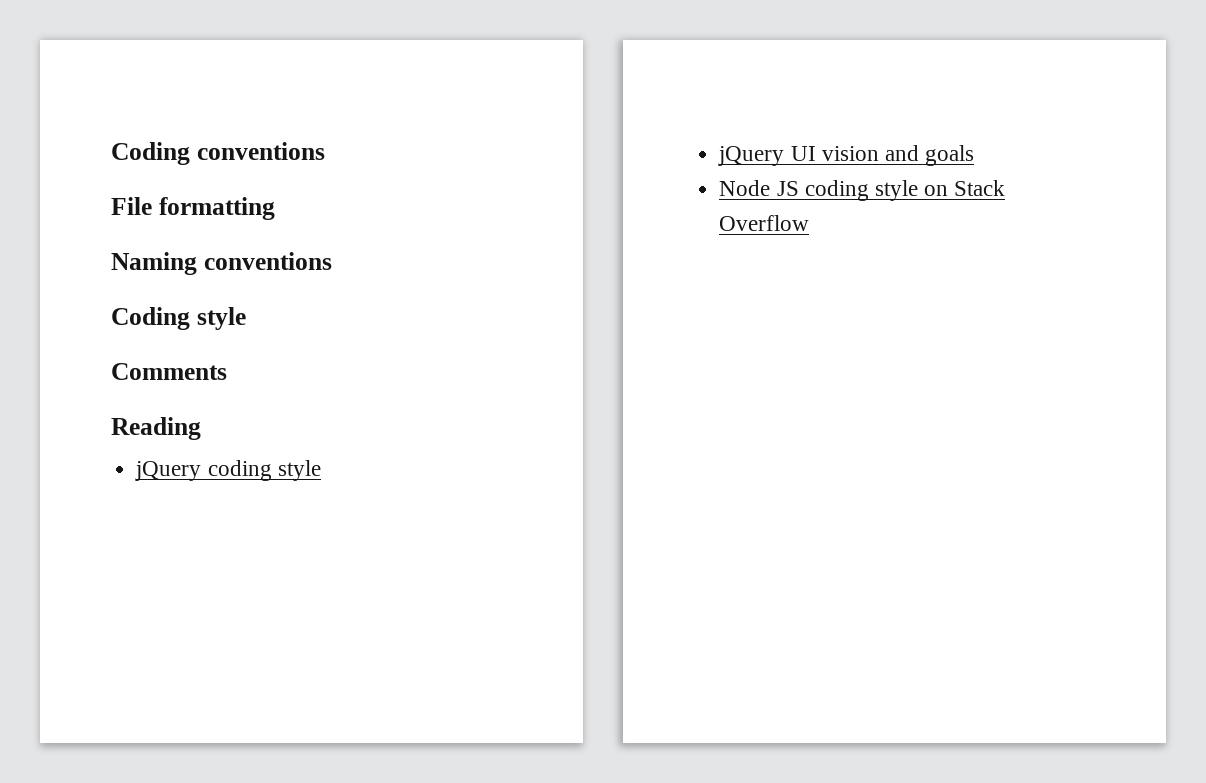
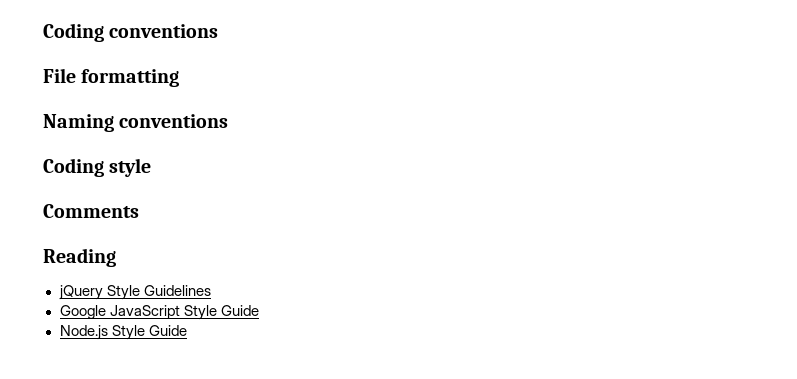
[207,460,321,481] [718,145,975,166] [719,180,1006,201] [719,215,810,231] coding style // jQuery UI vision and goals // Node JS coding style on Stack Overflow -> [106,285,211,300] [59,305,259,320] [59,325,187,340] Style Guidelines // Google JavaScript Style Guide // Node.js Style Guide

